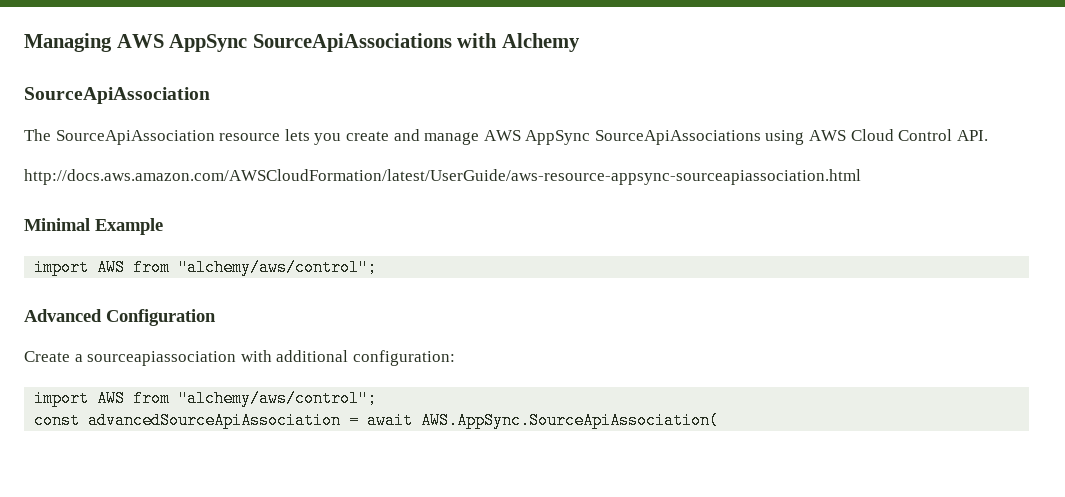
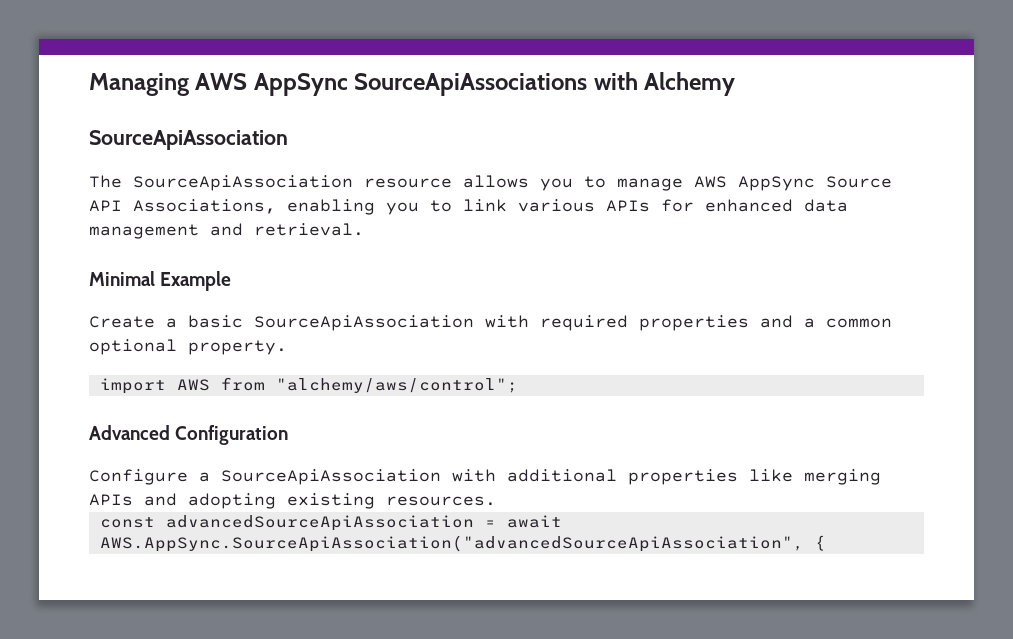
[284,129,988,145] [24,169,861,185] [24,218,163,235] lets you create and manage AWS AppSync SourceApiAssociations using AWS Cloud Control API. // http://docs.aws.amazon.com/AWSCloudFormation/latest/UserGuide/aws-resource-appsync-sourceapiassociation.html // Minimal Example -> [463,175,892,191] [89,199,848,215] [89,223,364,239] [89,271,232,291] [89,315,892,331] [89,339,287,355] allows you to manage AWS AppSync Source API Associations, enabling you to link various APIs for enhanced data management and retrieval. // Minimal Example // Create a basic SourceApiAssociation with required properties and a common optional property.
[24,350,455,366] [34,390,378,407] Create a sourceapiassociation with additional configuration: // import AWS from "alchemy/aws/control"; -> [89,469,881,485] [89,493,496,509] Configure a SourceApiAssociation with additional properties like merging APIs and adopting existing resources.
[421,412,720,429] AWS.AppSync.SourceApiAssociation( -> [99,535,826,552] AWS.AppSync.SourceApiAssociation("advancedSourceApiAssociation", {

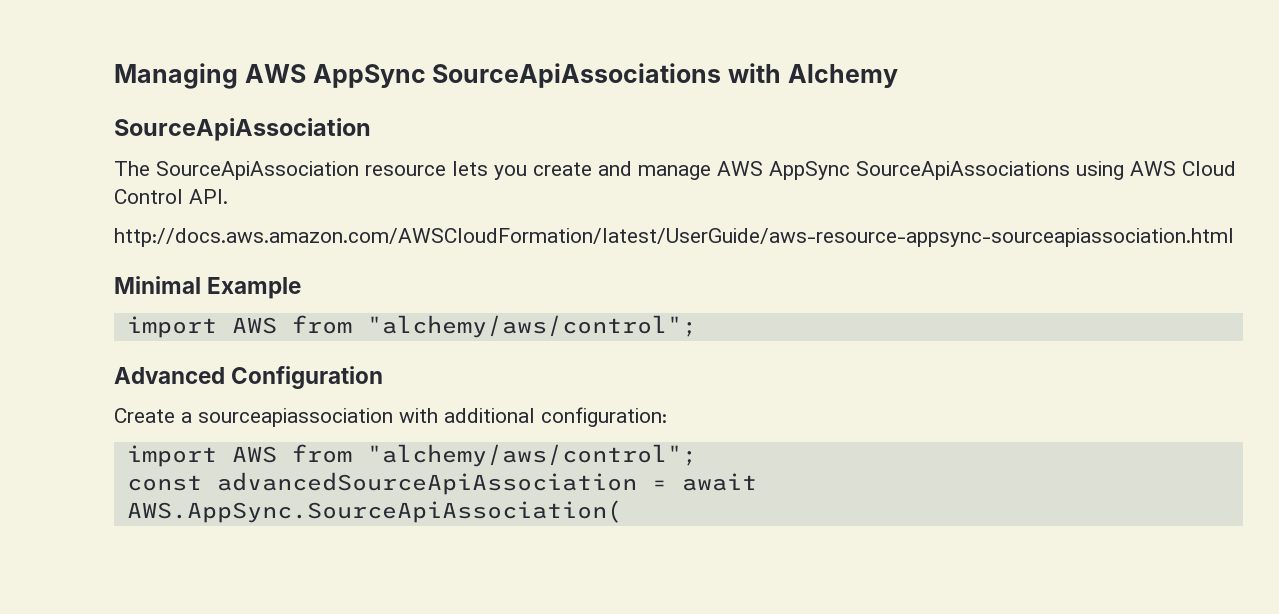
[463,175,892,191] [89,199,848,215] [89,223,364,239] [89,271,232,291] [89,315,892,331] [89,339,287,355] allows you to manage AWS AppSync Source API Associations, enabling you to link various APIs for enhanced data management and retrieval. // Minimal Example // Create a basic SourceApiAssociation with required properties and a common optional property. -> [452,161,1236,180] [114,189,228,204] [114,228,1234,247] [114,276,302,299] lets you create and manage AWS AppSync SourceApiAssociations using AWS Cloud Control API. // http://docs.aws.amazon.com/AWSCloudFormation/latest/UserGuide/aws-resource-appsync-sourceapiassociation.html // Minimal Example
[89,469,881,485] [89,493,496,509] Configure a SourceApiAssociation with additional properties like merging APIs and adopting existing resources. -> [114,407,667,427] [126,444,697,467] Create a sourceapiassociation with additional configuration: // import AWS from "alchemy/aws/control";
[99,535,826,552] AWS.AppSync.SourceApiAssociation("advancedSourceApiAssociation", { -> [126,500,622,523] AWS.AppSync.SourceApiAssociation(

